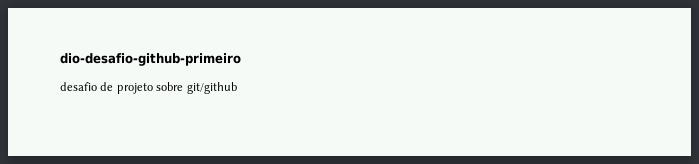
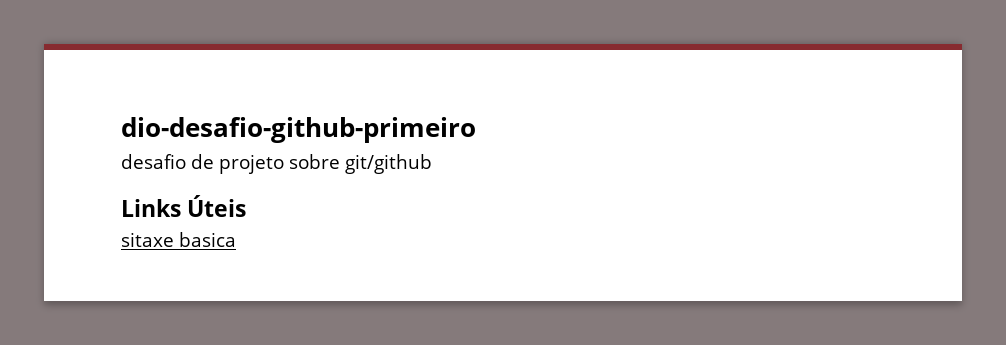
(237, 88) none -> [121,195,247,217] [121,232,236,247] // Links Úteis // sitaxe basica

